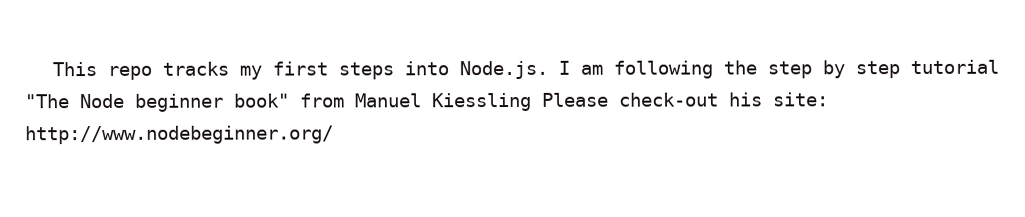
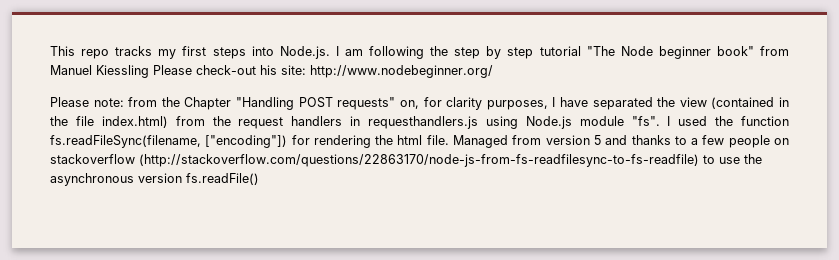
(334, 135) none -> [50,97,789,110] [50,116,789,129] [50,135,789,148] [50,154,762,167] [50,173,259,186] // Please note: from the Chapter "Handling POST requests" on, for clarity purposes, I have separated the view (contained in the file index.html) from the request handlers in requesthandlers.js using Node.js module "fs". I used the function fs.readFileSync(filename, ["encoding"]) for rendering the html file. Managed from version 5 and thanks to a few people on stackoverflow (http://stackoverflow.com/questions/22863170/node-js-from-fs-readfilesync-to-fs-readfile) to use the asynchronous version fs.readFile()

